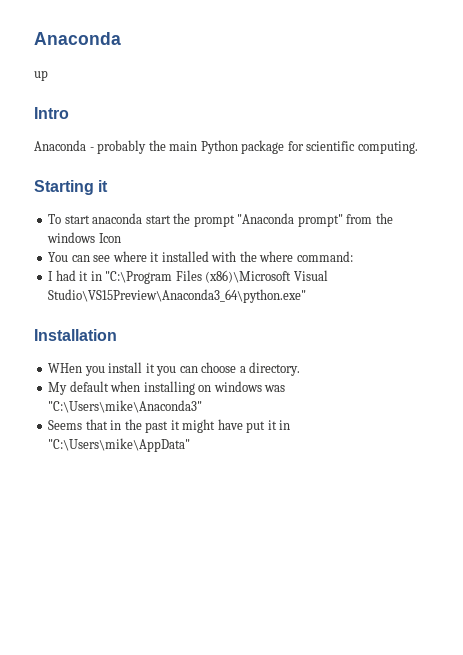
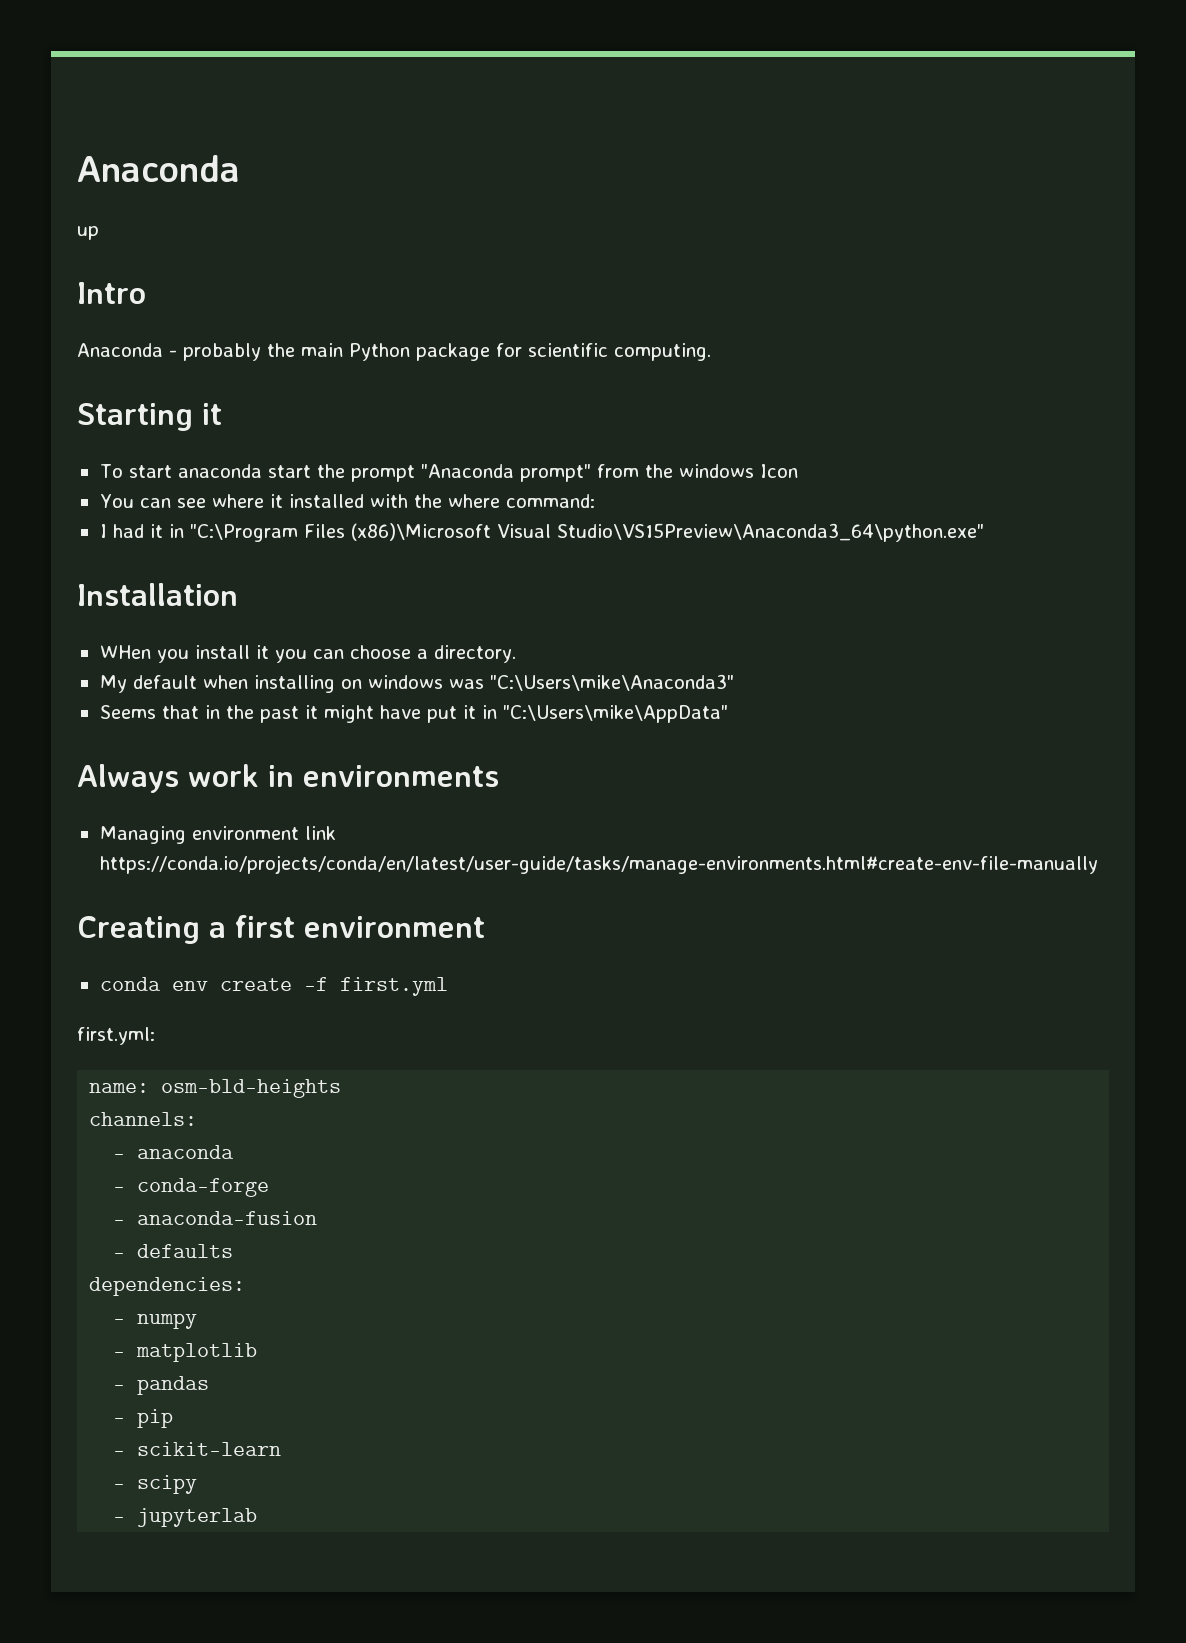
(191, 445) none -> [77,764,499,793] [99,826,336,844] [99,855,1098,874] [77,915,485,944] [99,977,448,996] [77,1027,155,1045] [89,1079,342,1098] [89,1112,198,1126] [113,1145,235,1159] [113,1178,270,1197] [113,1211,318,1225] [113,1244,234,1258] [89,1277,246,1296] [113,1313,198,1329] [113,1343,258,1362] [113,1376,210,1395] [113,1409,174,1428] [113,1442,282,1456] [113,1475,198,1494] [113,1508,258,1527] // Always work in environments // Managing environment link https://conda.io/projects/conda/en/latest/user-guide/tasks/manage-environments.html#create-env-file-manually // Creating a first environment // conda env create -f first.yml // first.yml: // name: osm-bld-heights // channels: // - anaconda // - conda-forge // - anaconda-fusion // - defaults // dependencies: // - numpy // - matplotlib // - pandas // - pip // - scikit-learn // - scipy // - jupyterlab

